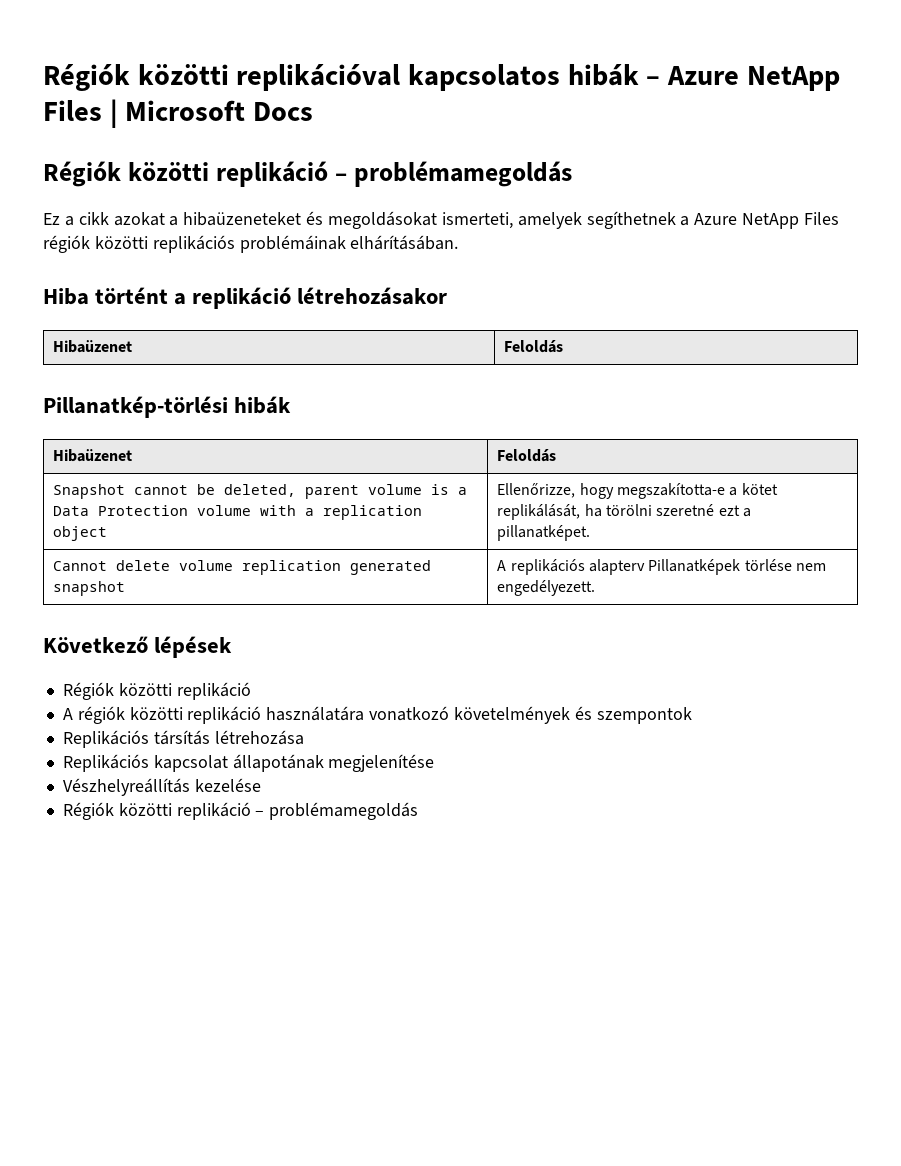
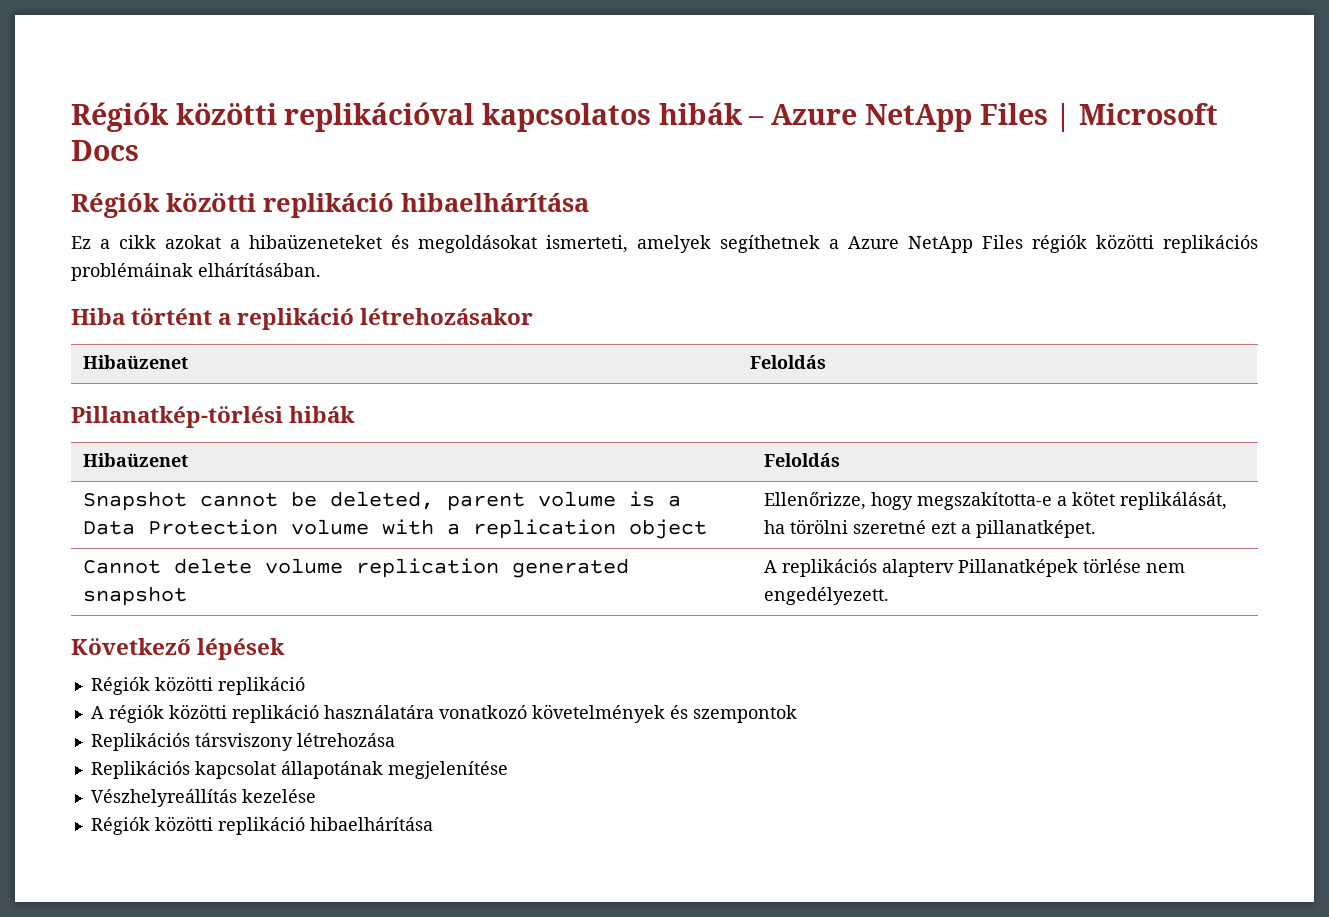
[334,161,572,187] – problémamegoldás -> [401,193,589,212] hibaelhárítása
[153,730,210,745] társítás -> [194,733,293,751] társviszony
[255,802,419,820] – problémamegoldás -> [309,817,433,831] hibaelhárítása

